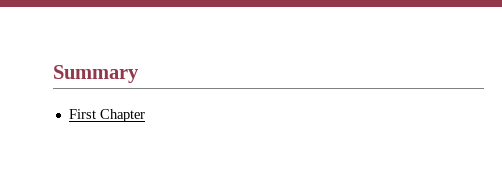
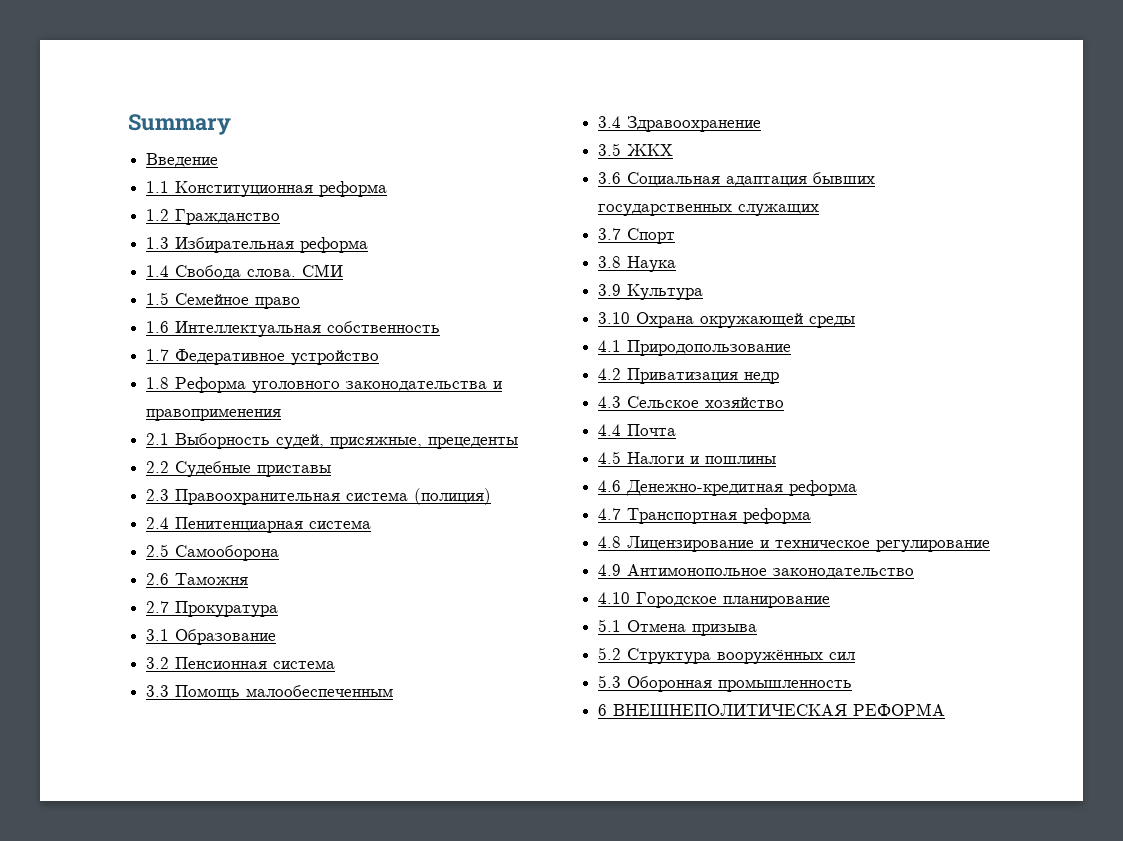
[68,109,145,122] First Chapter -> [146,153,219,168] [146,181,388,197] [146,209,281,225] [146,237,369,253] [146,264,344,280] [146,292,301,309] [146,321,441,337] [146,349,380,365] [146,377,503,393] [146,408,282,421] [146,433,519,449] [146,461,332,477] [146,488,492,505] [146,517,372,533] [146,544,280,561] [146,573,249,585] [146,601,279,617] [146,629,277,645] [146,657,336,669] [146,685,394,700] [598,116,762,132] [598,143,674,156] [598,172,876,187] [598,204,820,216] [598,228,676,244] [598,256,677,272] [598,284,704,300] [598,312,856,328] [598,340,792,356] [598,368,780,384] [598,396,785,408] [598,424,677,436] [598,451,777,464] [598,480,858,496] [598,508,812,524] [598,536,991,552] [598,564,915,579] [598,592,831,608] [598,619,758,636] [598,647,856,664] [598,675,853,692] [598,703,946,716] Введение // 1.1 Конституционная реформа // 1.2 Гражданство // 1.3 Избирательная реформа // 1.4 Свобода слова. СМИ // 1.5 Семейное право // 1.6 Интеллектуальная собственность // 1.7 Федеративное устройство // 1.8 Реформа уголовного законодательства и правоприменения // 2.1 Выборность судей, присяжные, прецеденты // 2.2 Судебные приставы // 2.3 Правоохранительная система (полиция) // 2.4 Пенитенциарная система // 2.5 Самооборона // 2.6 Таможня // 2.7 Прокуратура // 3.1 Образование // 3.2 Пенсионная система // 3.3 Помощь малообеспеченным // 3.4 Здравоохранение // 3.5 ЖКХ // 3.6 Социальная адаптация бывших государственных служащих // 3.7 Спорт // 3.8 Наука // 3.9 Культура // 3.10 Охрана окружающей среды // 4.1 Природопользование // 4.2 Приватизация недр // 4.3 Сельское хозяйство // 4.4 Почта // 4.5 Налоги и пошлины // 4.6 Денежно-кредитная реформа // 4.7 Транспортная реформа // 4.8 Лицензирование и техническое регулирование // 4.9 Антимонопольное законодательство // 4.10 Городское планирование // 5.1 Отмена призыва // 5.2 Структура вооружённых сил // 5.3 Оборонная промышленность // 6 ВНЕШНЕПОЛИТИЧЕСКАЯ РЕФОРМА

